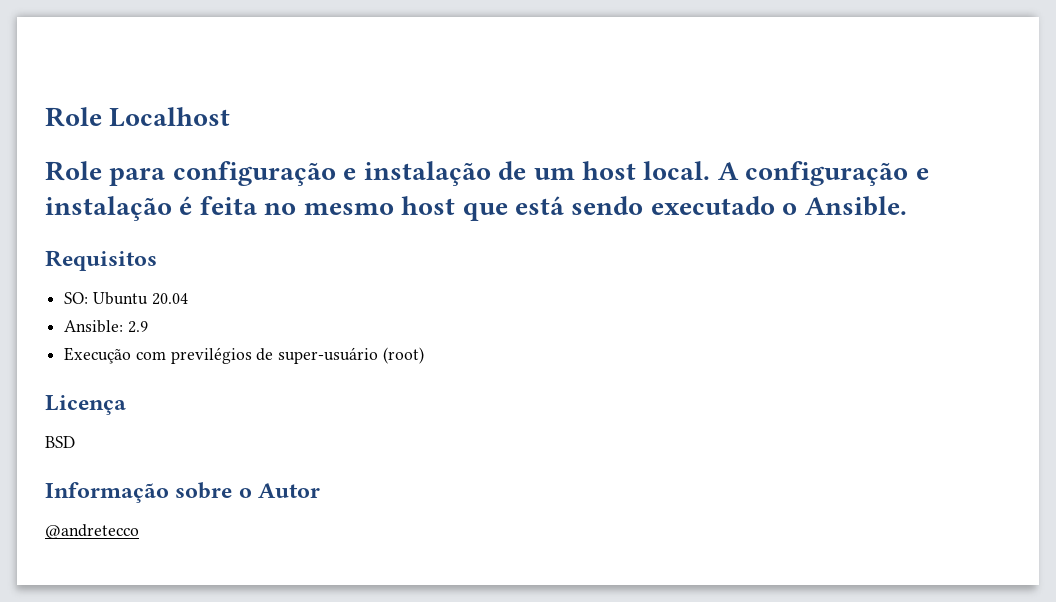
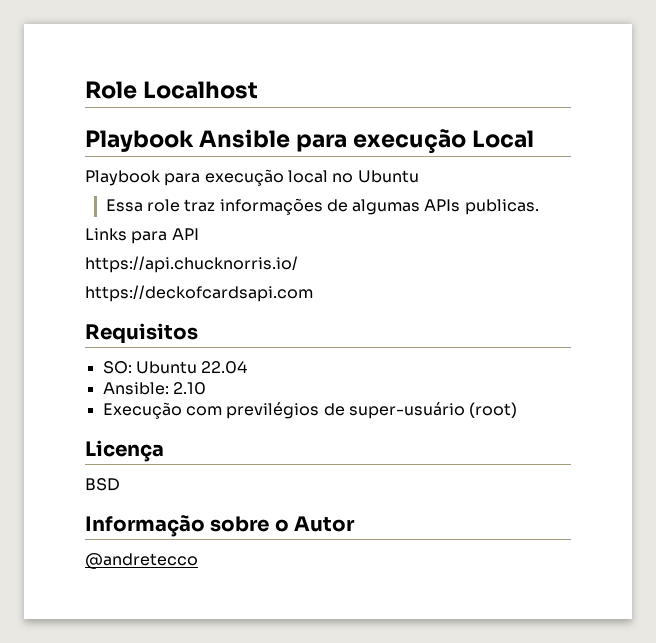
[45,161,929,186] [45,196,907,221] Role para configuração e instalação de um host local. A configuração e instalação é feita no mesmo host que está sendo executado o Ansible. -> [85,129,535,154] [85,169,419,186] [105,198,539,215] [85,228,199,244] [85,256,298,273] [85,285,313,302] Playbook Ansible para execução Local // Playbook para execução local no Ubuntu // Essa role traz informações de algumas APIs publicas. // Links para API // https://api.chucknorris.io/ // https://deckofcardsapi.com
[151,293,188,305] 20.04 -> [201,361,248,374] 22.04
[127,321,148,333] 2.9 -> [172,382,206,395] 2.10

